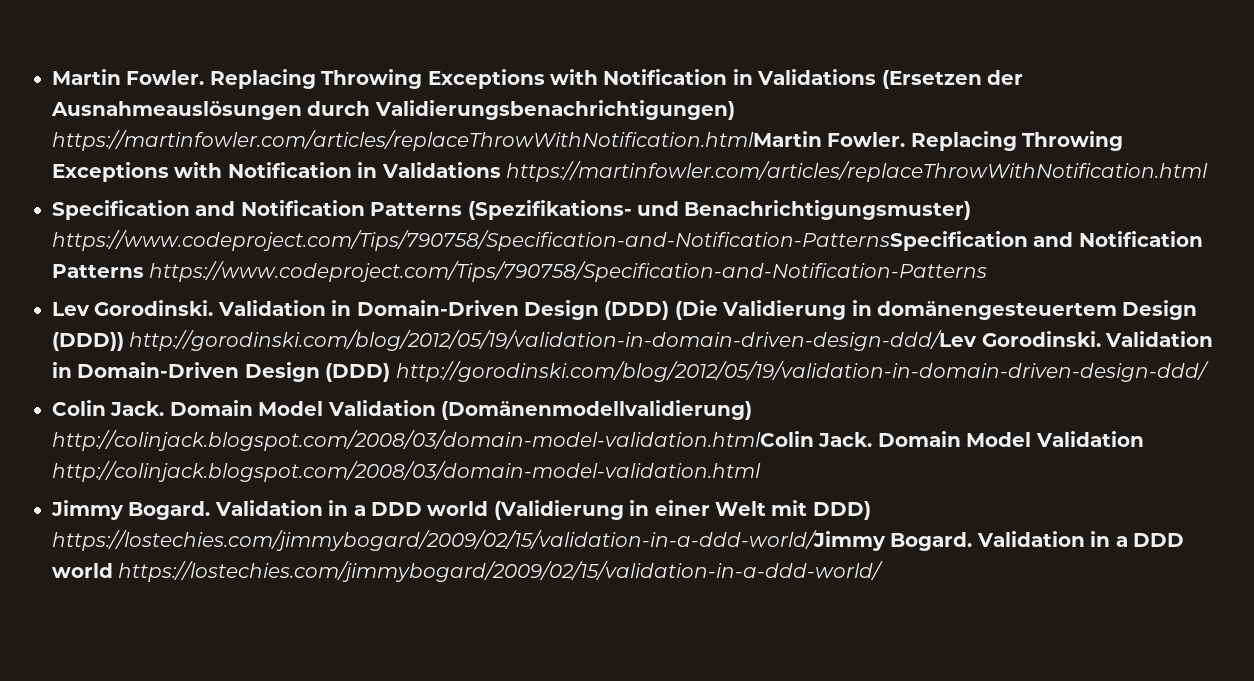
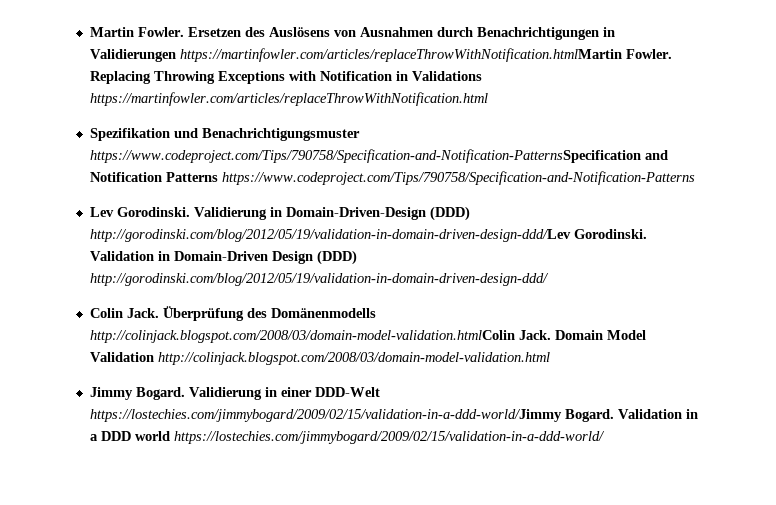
[209,69,1023,89] [51,100,735,120] Replacing Throwing Exceptions with Notification in Validations (Ersetzen der Ausnahmeauslösungen durch Validierungsbenachrichtigungen) -> [187,27,615,40] [89,49,176,62] Ersetzen des Auslösens von Ausnahmen durch Benachrichtigungen in Validierungen
[52,200,972,220] Specification and Notification Patterns (Spezifikations- und Benachrichtigungsmuster) -> [89,128,360,141] Spezifikation und Benachrichtigungsmuster
[217,300,1198,320] [52,332,124,351] Validation in Domain-Driven Design (DDD) (Die Validierung in domänengesteuertem Design (DDD)) -> [193,206,470,221] Validierung in Domain-Driven-Design (DDD)
[169,400,752,420] Domain Model Validation (Domänenmodellvalidierung) -> [162,306,376,321] Überprüfung des Domänenmodells
[214,500,871,520] Validation in a DDD world (Validierung in einer Welt mit DDD) -> [188,387,380,400] Validierung in einer DDD-Welt

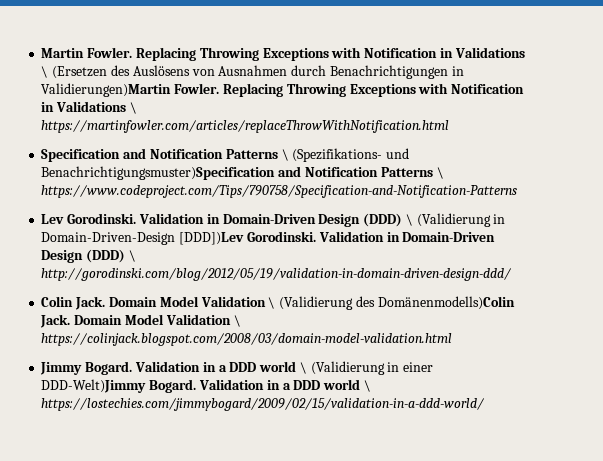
[187,27,615,40] [89,48,672,62] [89,71,482,84] [89,92,488,106] [89,128,360,141] [89,149,668,163] [89,171,695,185] [89,206,470,221] [89,229,647,242] [89,250,357,265] [89,273,549,286] [89,306,376,321] [89,330,646,343] [89,352,550,365] Ersetzen des Auslösens von Ausnahmen durch Benachrichtigungen in Validierungen https://martinfowler.com/articles/replaceThrowWithNotification.htmlMartin Fowler. Replacing Throwing Exceptions with Notification in Validations https://martinfowler.com/articles/replaceThrowWithNotification.html // Spezifikation und Benachrichtigungsmuster https://www.codeproject.com/Tips/790758/Specification-and-Notification-PatternsSpecification and Notification Patterns https://www.codeproject.com/Tips/790758/Specification-and-Notification-Patterns // Lev Gorodinski. Validierung in Domain-Driven-Design (DDD) http://gorodinski.com/blog/2012/05/19/validation-in-domain-driven-design-ddd/Lev Gorodinski. Validation in Domain-Driven Design (DDD) http://gorodinski.com/blog/2012/05/19/validation-in-domain-driven-design-ddd/ // Colin Jack. Überprüfung des Domänenmodells http://colinjack.blogspot.com/2008/03/domain-model-validation.htmlColin Jack. Domain Model Validation http://colinjack.blogspot.com/2008/03/domain-model-validation.html -> [135,47,525,61] [41,65,464,79] [41,83,525,97] [41,101,137,114] [41,120,450,133] [41,148,410,162] [41,166,444,180] [41,185,518,198] [41,213,506,227] [41,231,496,245] [41,249,136,263] [41,268,513,281] [41,296,515,310] [40,314,241,328] [41,333,453,346] Replacing Throwing Exceptions with Notification in Validations \ (Ersetzen des Auslösens von Ausnahmen durch Benachrichtigungen in Validierungen)Martin Fowler. Replacing Throwing Exceptions with Notification in Validations \ https://martinfowler.com/articles/replaceThrowWithNotification.html // Specification and Notification Patterns \ (Spezifikations- und Benachrichtigungsmuster)Specification and Notification Patterns \ https://www.codeproject.com/Tips/790758/Specification-and-Notification-Patterns // Lev Gorodinski. Validation in Domain-Driven Design (DDD) \ (Validierung in Domain-Driven-Design [DDD])Lev Gorodinski. Validation in Domain-Driven Design (DDD) \ http://gorodinski.com/blog/2012/05/19/validation-in-domain-driven-design-ddd/ // Colin Jack. Domain Model Validation \ (Validierung des Domänenmodells)Colin Jack. Domain Model Validation \ https://colinjack.blogspot.com/2008/03/domain-model-validation.html
[188,387,380,400] [89,409,698,422] [89,431,170,441] Validierung in einer DDD-Welt https://lostechies.com/jimmybogard/2009/02/15/validation-in-a-ddd-world/Jimmy Bogard. Validation in a DDD world -> [134,361,434,375] [41,379,371,393] Validation in a DDD world \ (Validierung in einer DDD-Welt)Jimmy Bogard. Validation in a DDD world \

